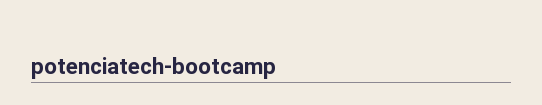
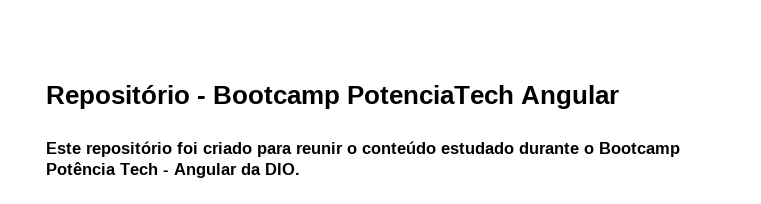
[31,57,276,79] potenciatech-bootcamp -> [46,85,620,109] [46,141,680,157] [46,162,300,178] Repositório - Bootcamp PotenciaTech Angular // Este repositório foi criado para reunir o conteúdo estudado durante o Bootcamp Potência Tech - Angular da DIO.

